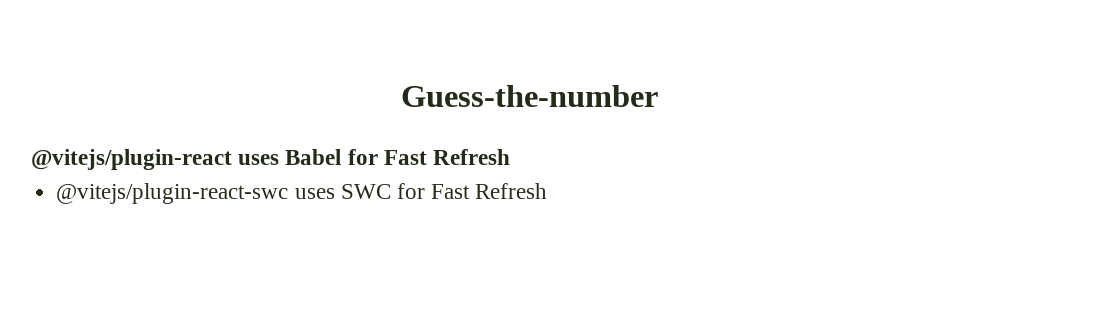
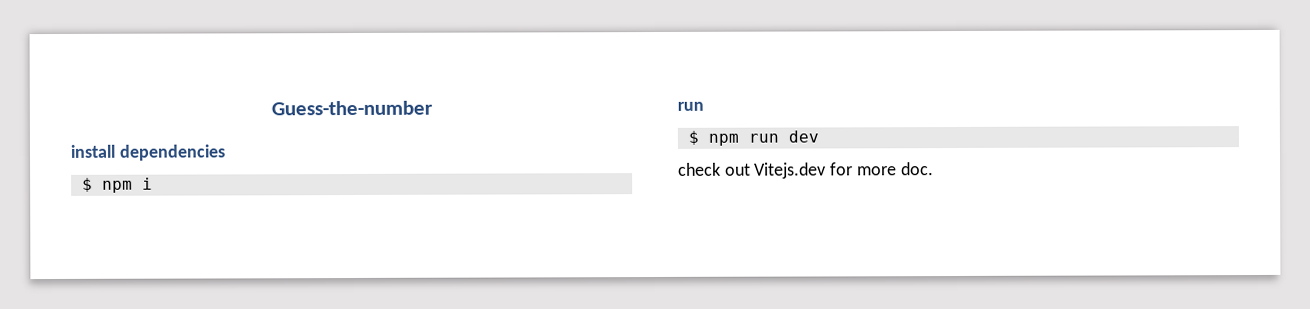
[31,149,511,170] [56,183,548,204] @vitejs/plugin-react uses Babel for Fast Refresh // @vitejs/plugin-react-swc uses SWC for Fast Refresh -> [70,144,226,161] [81,177,153,193] [677,101,704,111] [687,130,819,146] [678,162,934,179] install dependencies // $ npm i // run // $ npm run dev // check out Vitejs.dev for more doc.

